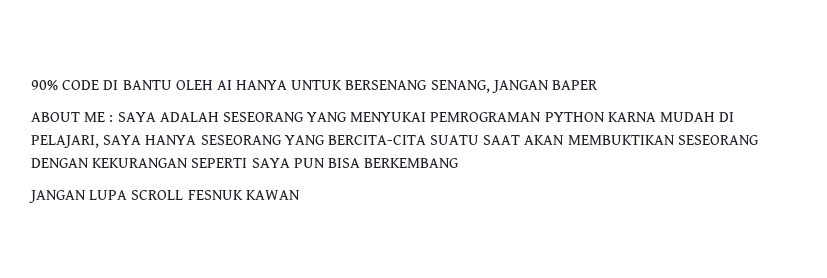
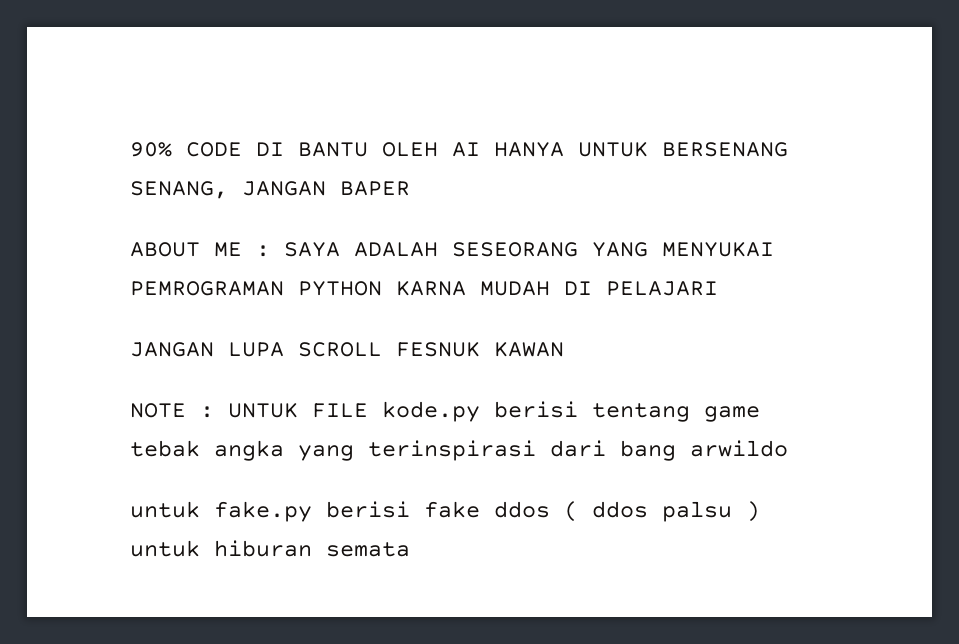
[31,135,759,148] [31,158,460,168] PELAJARI, SAYA HANYA SESEORANG YANG BERCITA-CITA SUATU SAAT AKAN MEMBUKTIKAN SESEORANG DENGAN KEKURANGAN SEPERTI SAYA PUN BISA BERKEMBANG -> [606,281,718,296] PELAJARI
(300, 195) none -> [130,401,760,422] [130,440,788,461] [130,501,760,522] [130,540,410,557] // NOTE : UNTUK FILE kode.py berisi tentang game tebak angka yang terinspirasi dari bang arwildo // untuk fake.py berisi fake ddos ( ddos palsu ) untuk hiburan semata

